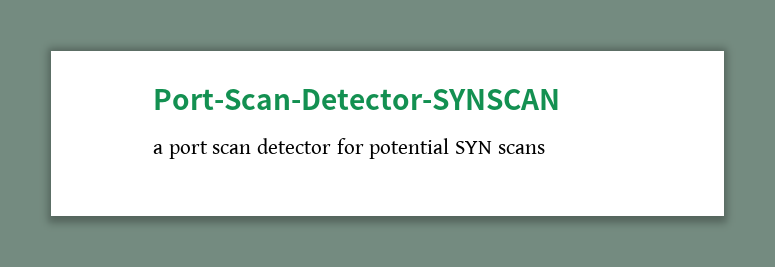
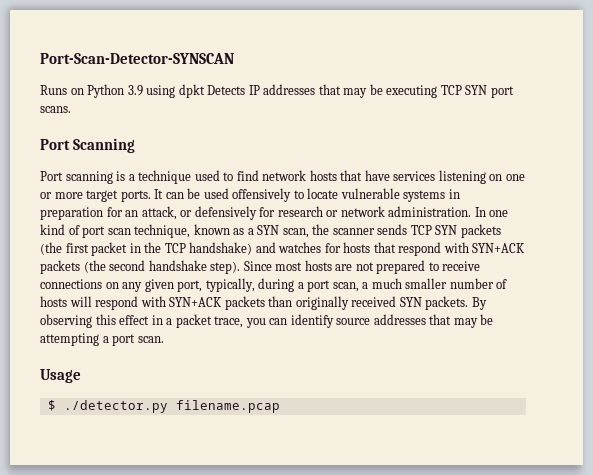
[153,138,545,159] a port scan detector for potential SYN scans -> [40,84,514,98] [40,106,71,113] [40,138,136,153] [40,170,525,184] [40,188,460,202] [40,206,509,220] [40,224,501,238] [40,242,526,256] [40,260,481,274] [40,278,508,292] [40,296,487,310] [40,314,494,328] [40,333,164,346] [40,369,81,383] [47,400,280,413] Runs on Python 3.9 using dpkt Detects IP addresses that may be executing TCP SYN port scans. // Port Scanning // Port scanning is a technique used to find network hosts that have services listening on one or more target ports. It can be used offensively to locate vulnerable systems in preparation for an attack, or defensively for research or network administration. In one kind of port scan technique, known as a SYN scan, the scanner sends TCP SYN packets (the first packet in the TCP handshake) and watches for hosts that respond with SYN+ACK packets (the second handshake step). Since most hosts are not prepared to receive connections on any given port, typically, during a port scan, a much smaller number of hosts will respond with SYN+ACK packets than originally received SYN packets. By observing this effect in a packet trace, you can identify source addresses that may be attempting a port scan. // Usage // $ ./detector.py filename.pcap

